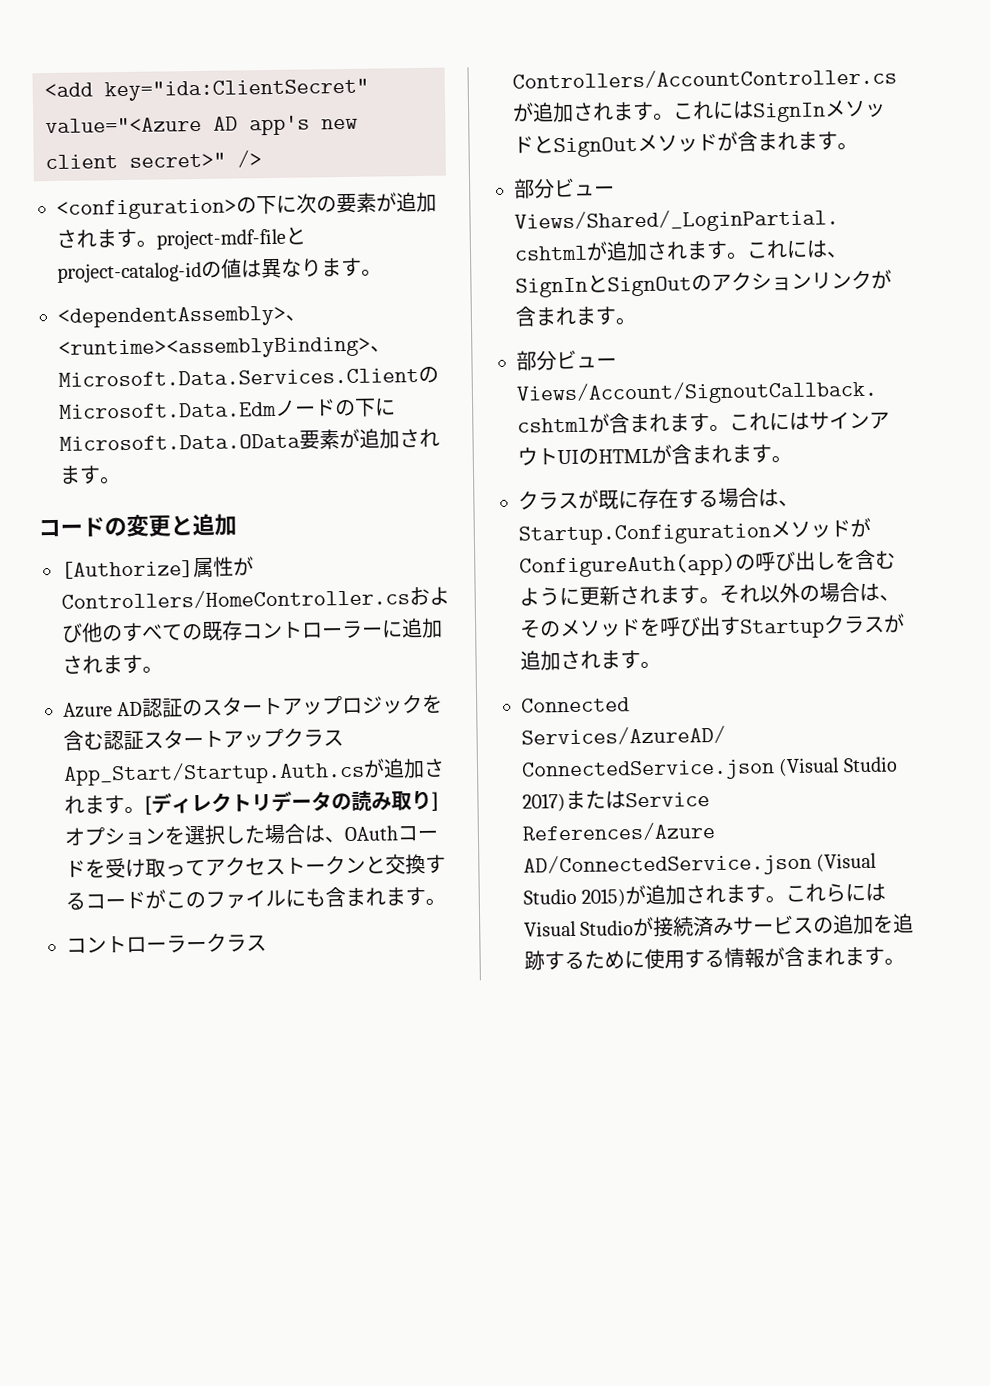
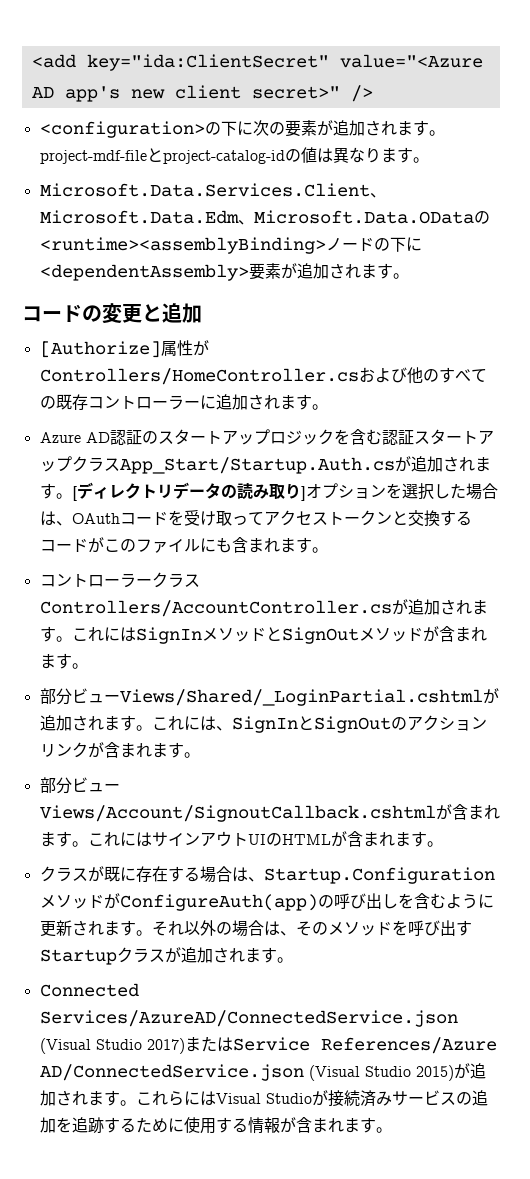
[57,305,306,328] [58,336,391,360] [58,366,439,387] [59,401,277,419] <dependentAssembly>、<runtime><assemblyBinding>、Microsoft.Data.Services.ClientのMicrosoft.Data.Edm -> [39,183,386,198] [39,210,490,225] [39,237,326,254] Microsoft.Data.Services.Client、Microsoft.Data.Edm、Microsoft.Data.ODataの<runtime><assemblyBinding>
[59,433,301,451] Microsoft.Data.OData -> [39,264,249,281] <dependentAssembly>

